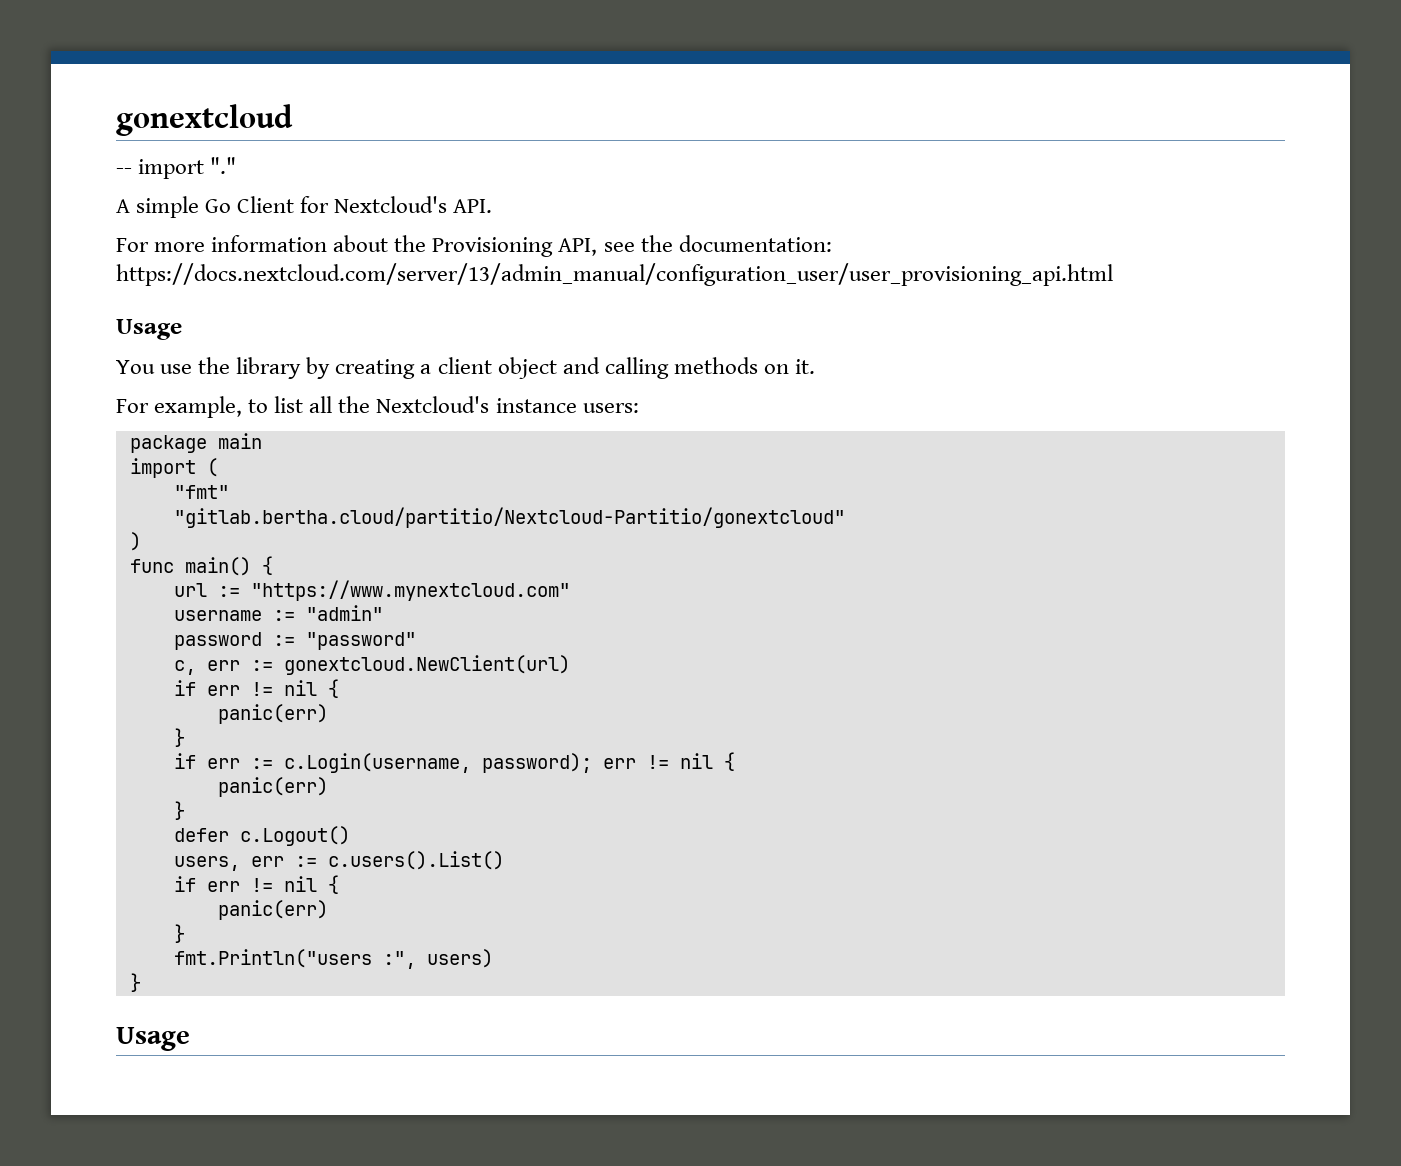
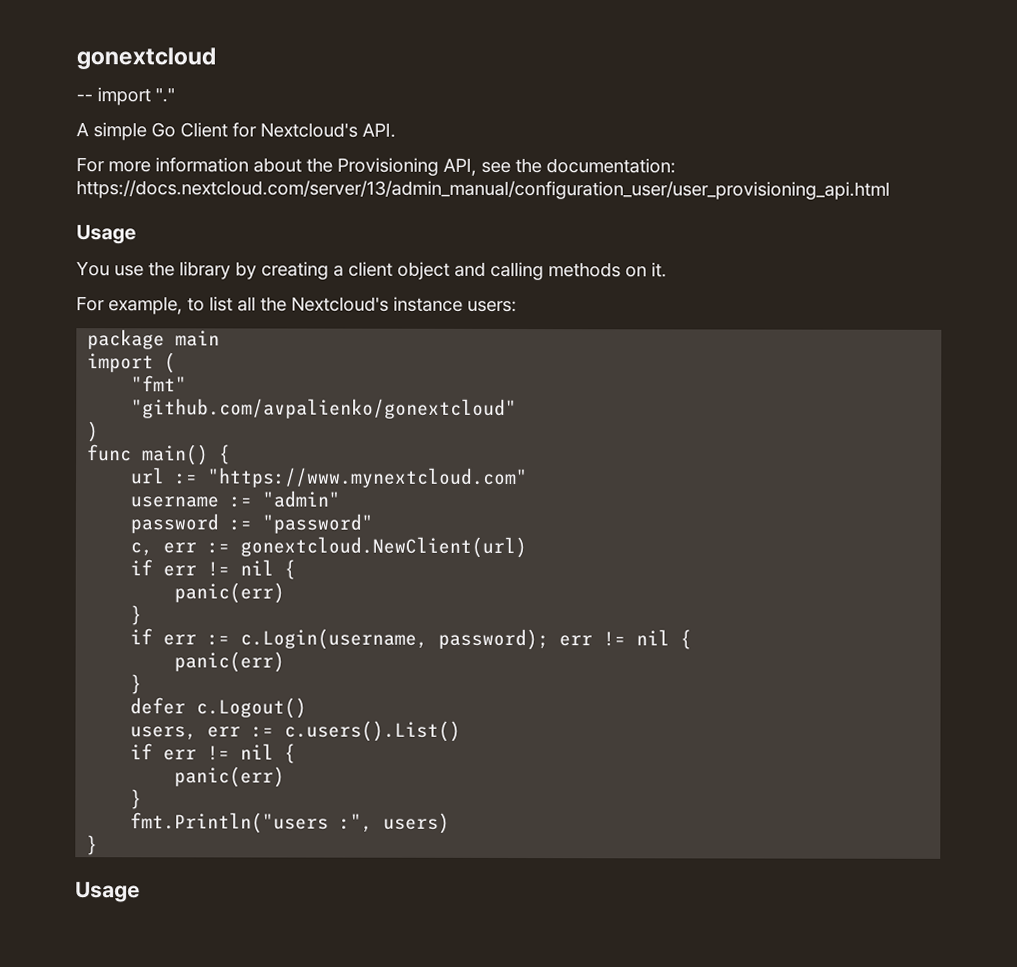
[173,507,845,528] "gitlab.bertha.cloud/partitio/Nextcloud-Partitio/gonextcloud" -> [131,398,518,420] "github.com/avpalienko/gonextcloud"

